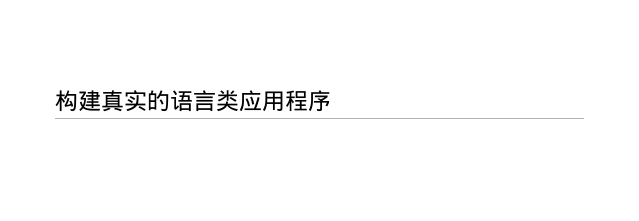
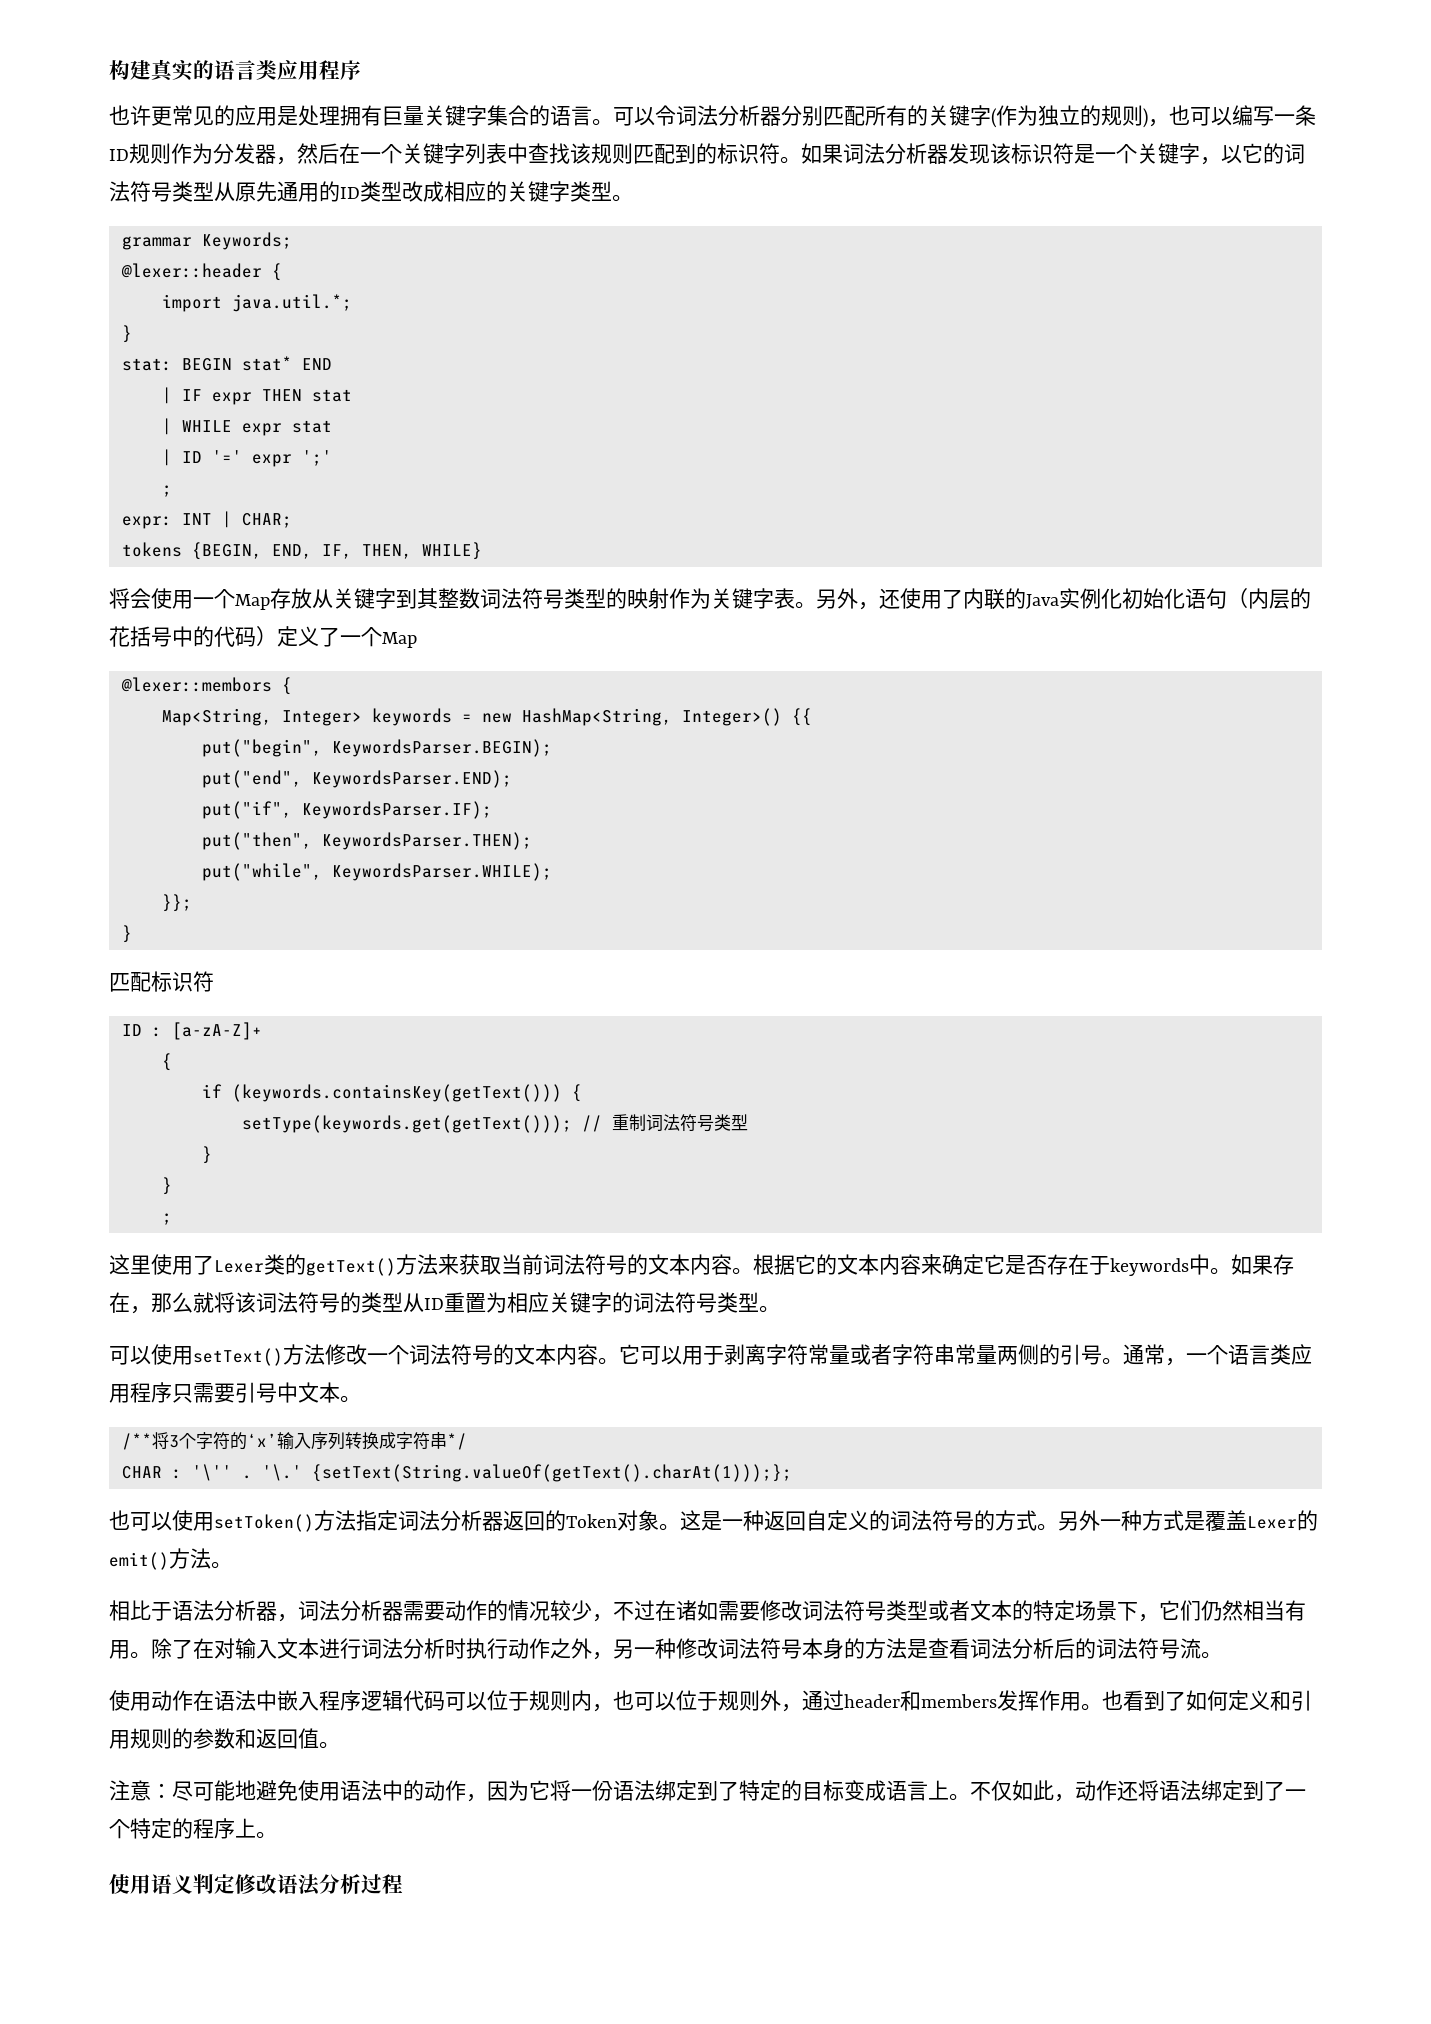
(331, 101) none -> [109,105,1316,128] [109,143,1305,165] [109,181,633,202] [121,232,292,250] [120,263,282,281] [161,294,352,312] [121,325,132,343] [121,356,332,371] [161,387,352,405] [161,418,332,436] [161,449,332,467] [161,485,172,497] [121,511,292,529] [121,542,482,560] [109,588,1311,610] [109,626,417,648] [120,677,292,695] [161,708,812,726] [201,739,552,757] [201,770,512,788] [201,801,492,819] [201,832,532,850] [201,863,552,881] [161,894,192,912] [121,925,132,943] [109,971,214,992] [121,1022,262,1040] [161,1053,172,1071] [201,1084,582,1102] [241,1114,748,1133] [201,1146,212,1164] [161,1177,172,1195] [161,1213,172,1225] [109,1254,1294,1276] [109,1292,780,1314] [109,1344,1312,1366] [109,1382,361,1403] [121,1432,467,1450] [121,1464,792,1482] [109,1510,1318,1532] [109,1548,232,1570] [109,1600,1306,1622] [109,1638,1222,1660] [109,1690,1312,1712] [109,1728,340,1749] [109,1780,1306,1802] [109,1818,277,1839] [109,1874,403,1896] // 也许更常见的应用是处理拥有巨量关键字集合的语言。可以令词法分析器分别匹配所有的关键字(作为独立的规则)，也可以编写一条ID规则作为分发器，然后在一个关键字列表中查找该规则匹配到的标识符。如果词法分析器发现该标识符是一个关键字，以它的词法符号类型从原先通用的ID类型改成相应的关键字类型。 // grammar Keywords; // @lexer::header { // import java.util.*; // } // stat: BEGIN stat* END // | IF expr THEN stat // | WHILE expr stat // | ID '=' expr ';' // ; // expr: INT | CHAR; // tokens {BEGIN, END, IF, THEN, WHILE} // 将会使用一个Map存放从关键字到其整数词法符号类型的映射作为关键字表。另外，还使用了内联的Java实例化初始化语句（内层的花括号中的代码）定义了一个Map // @lexer::membors { // Map<String, Integer> keywords = new HashMap<String, Integer>() {{ // put("begin", KeywordsParser.BEGIN); // put("end", KeywordsParser.END); // put("if", KeywordsParser.IF); // put("then", KeywordsParser.THEN); // put("while", KeywordsParser.WHILE); // }}; // } // 匹配标识符 // ID : [a-zA-Z]+ // { // if (keywords.containsKey(getText())) { // setType(keywords.get(getText())); // 重制词法符号类型 // } // } // ; // 这里使用了Lexer类的getText()方法来获取当前词法符号的文本内容。根据它的文本内容来确定它是否存在于keywords中。如果存在，那么就将该词法符号的类型从ID重置为相应关键字的词法符号类型。 // 可以使用setText()方法修改一个词法符号的文本内容。它可以用于剥离字符常量或者字符串常量两侧的引号。通常，一个语言类应用程序只需要引号中文本。 // /**将3个字符的‘x’输入序列转换成字符串*/ // CHAR : '\'' . '\.' {setText(String.valueOf(getText().charAt(1)));}; // 也可以使用setToken()方法指定词法分析器返回的Token对象。这是一种返回自定义的词法符号的方式。另外一种方式是覆盖Lexer的emit()方法。 // 相比于语法分析器，词法分析器需要动作的情况较少，不过在诸如需要修改词法符号类型或者文本的特定场景下，它们仍然相当有用。除了在对输入文本进行词法分析时执行动作之外，另一种修改词法符号本身的方法是查看词法分析后的词法符号流。 // 使用动作在语法中嵌入程序逻辑代码可以位于规则内，也可以位于规则外，通过header和members发挥作用。也看到了如何定义和引用规则的参数和返回值。 // 注意：尽可能地避免使用语法中的动作，因为它将一份语法绑定到了特定的目标变成语言上。不仅如此，动作还将语法绑定到了一个特定的程序上。 // 使用语义判定修改语法分析过程

